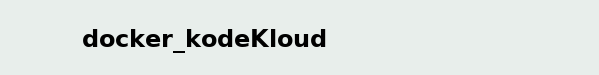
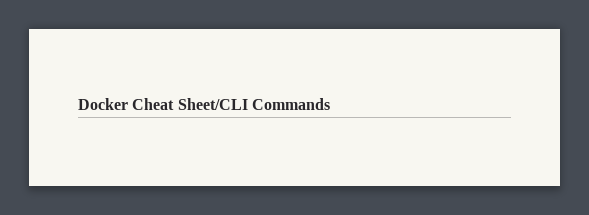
[82,29,327,53] docker_kodeKloud -> [78,98,330,110] Docker Cheat Sheet/CLI Commands

